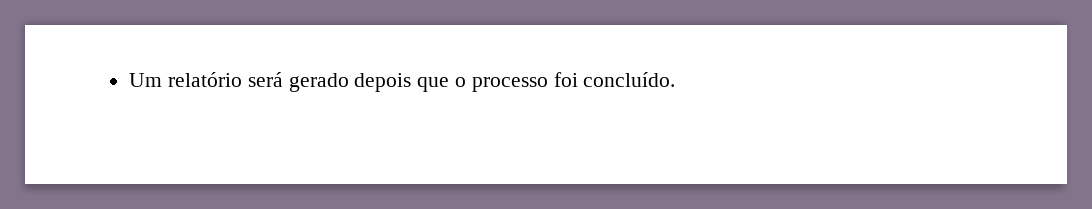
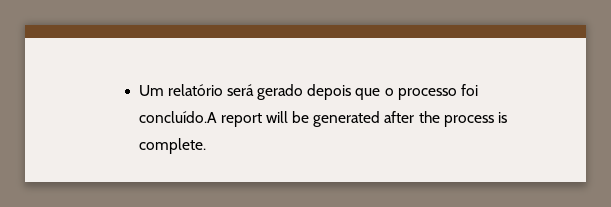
[583,72,676,87] concluído. -> [138,111,508,127] [138,138,206,154] concluído.A report will be generated after the process is complete.

